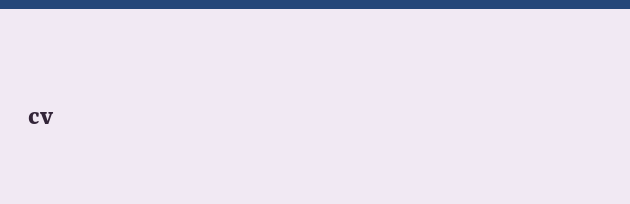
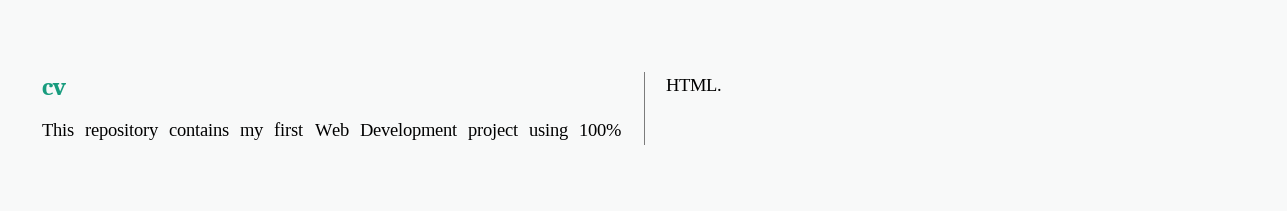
(54, 118) none -> [42,122,621,140] [666,79,722,91] // This repository contains my first Web Development project using 100% HTML.

